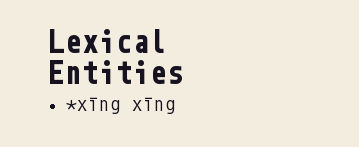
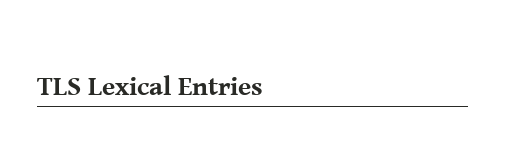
[47,29,166,53] [47,60,183,84] [65,97,176,114] Lexical Entities // *xīng xīng -> [37,75,264,95] TLS Lexical Entries

